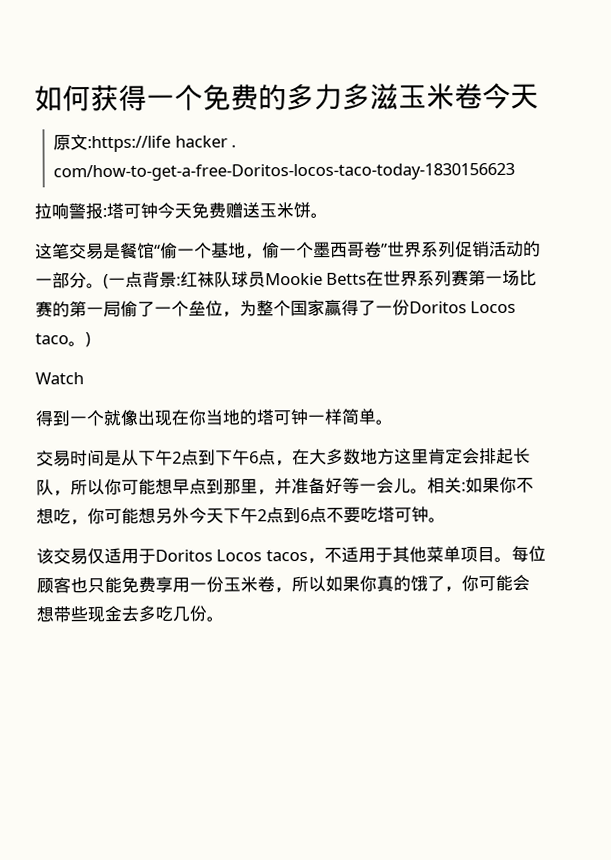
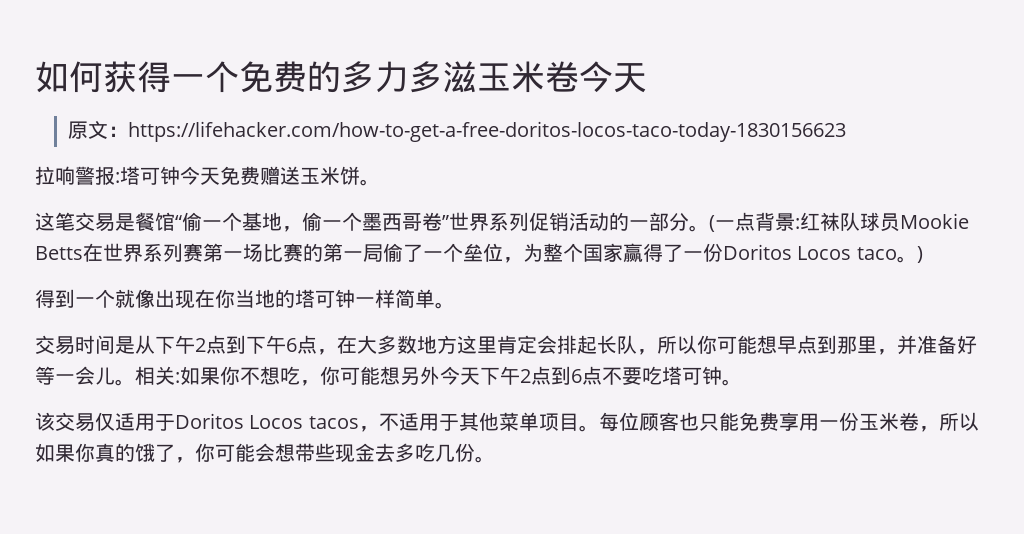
[87,135,237,153] [53,162,516,182] :https://life hacker . com/how-to-get-a-free-Doritos-locos-taco-today-1830156623 -> [107,121,846,142] ：https://lifehacker.com/how-to-get-a-free-doritos-locos-taco-today-1830156623
[35,372,84,385] // Watch -> (923, 254) none

